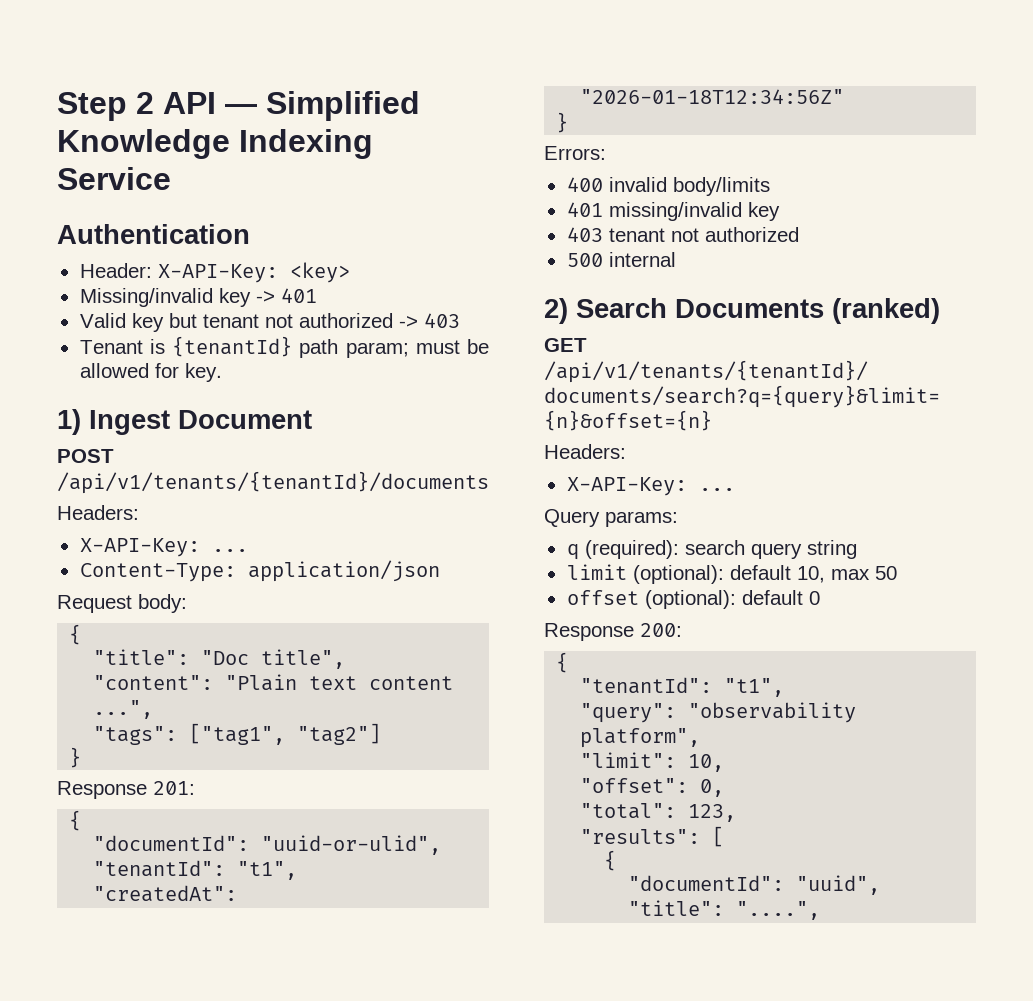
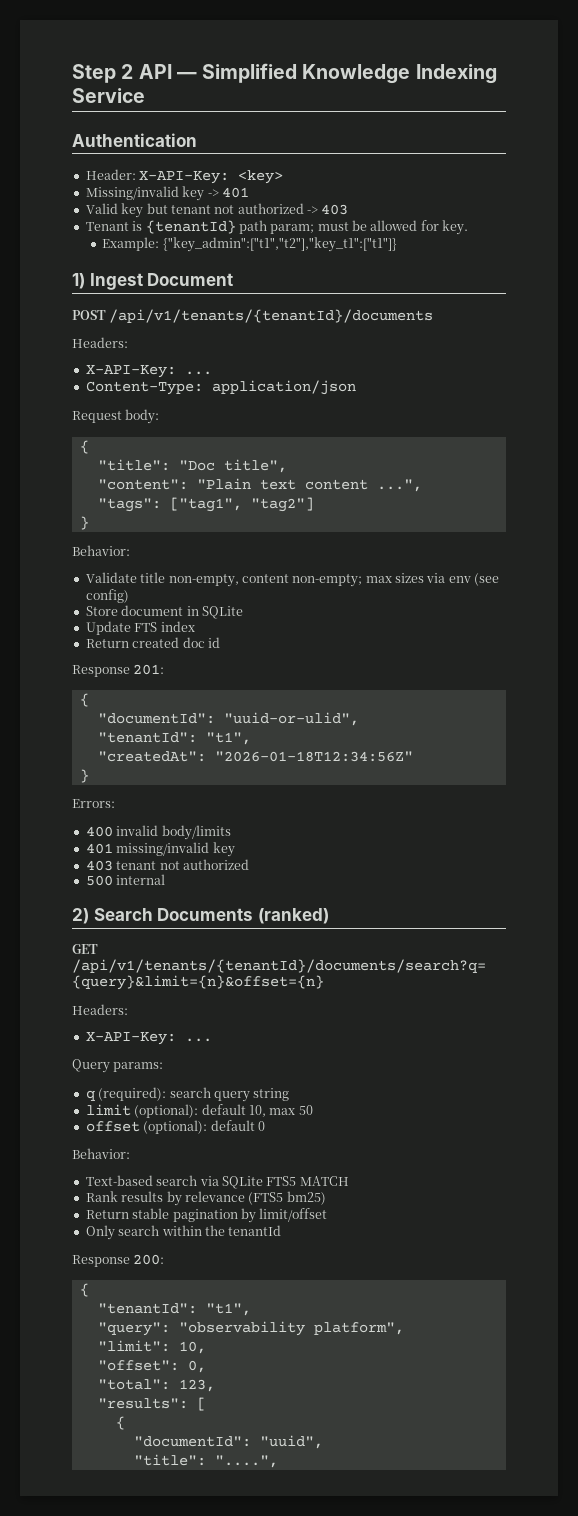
(222, 372) none -> [102,237,397,252] // Example: {"key_admin":["t1","t2"],"key_t1":["t1"]}
(82, 757) none -> [72,545,130,556] [85,572,500,587] [85,589,129,603] [85,605,243,619] [85,621,195,635] [85,637,220,648] // Behavior: // Validate title non-empty, content non-empty; max sizes via env (see config) // Store document in SQLite // Update FTS index // Return created doc id
(820, 598) none -> [72,1148,130,1159] [85,1175,349,1189] [85,1191,326,1206] [85,1208,328,1223] [85,1225,282,1240] // Behavior: // Text-based search via SQLite FTS5 MATCH // Rank results by relevance (FTS5 bm25) // Return stable pagination by limit/offset // Only search within the tenantId

